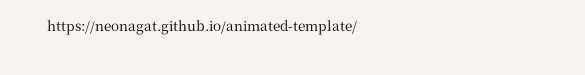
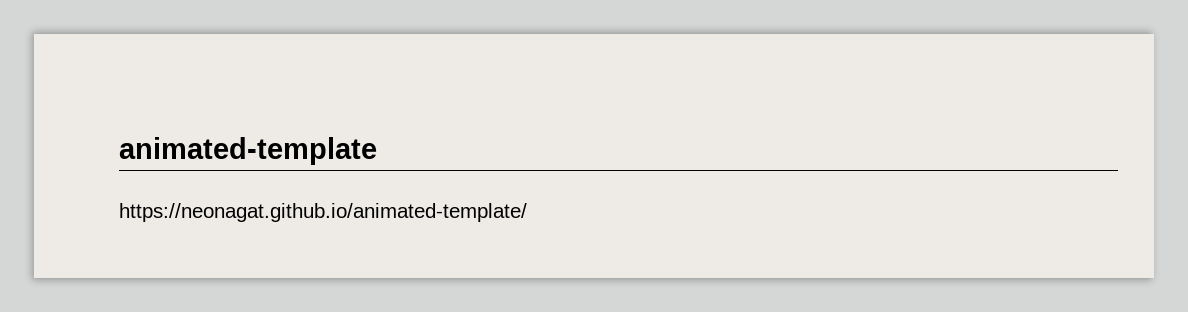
(47, 27) none -> [119,137,377,165] animated-template //

